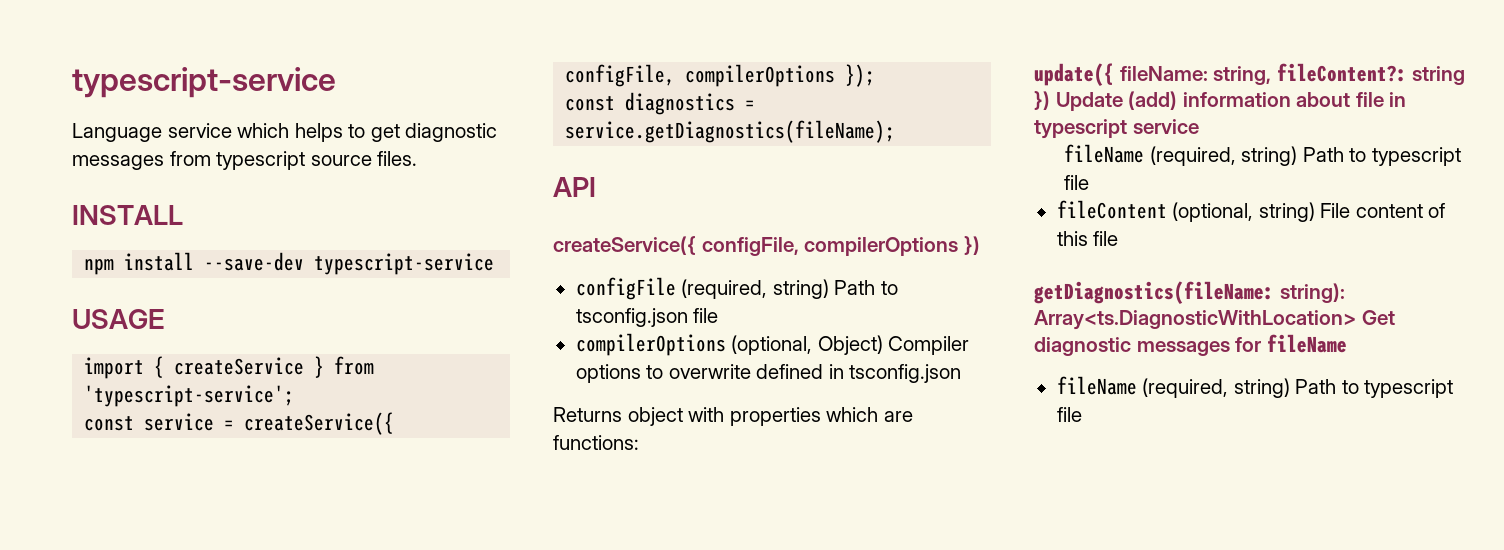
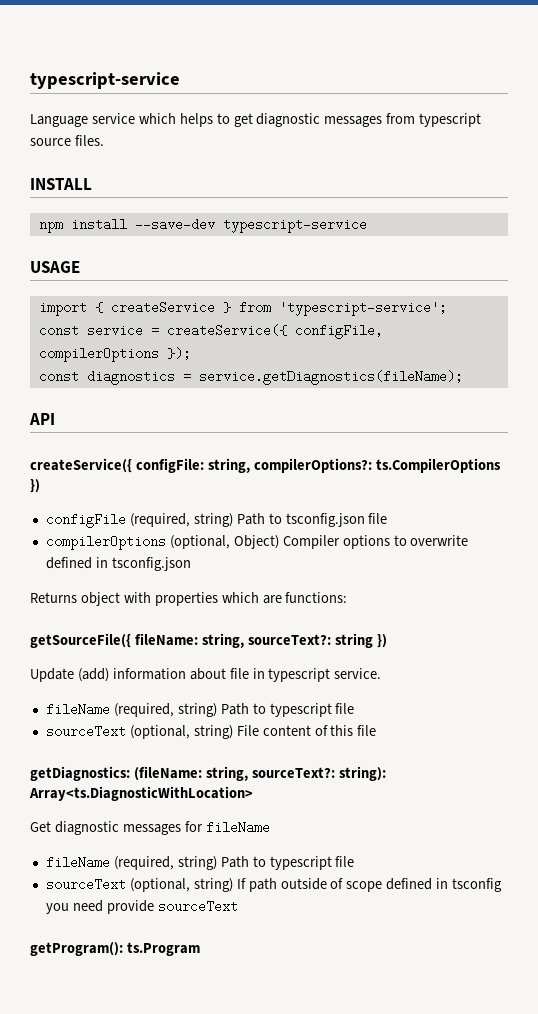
[701,237,959,256] configFile, compilerOptions -> [135,458,501,473] configFile: string, compilerOptions?: ts.CompilerOptions
[1034,63,1114,86] update({ -> [30,633,131,648] getSourceFile({
[1276,63,1407,82] fileContent?: -> [247,634,331,645] sourceText?:
(1050, 100) none -> (387, 641) //
[1132,119,1199,134] [1064,144,1461,166] [1064,175,1090,190] [1056,200,1167,219] service // fileName (required, string) Path to typescript file // fileContent -> [334,668,382,679] [45,703,355,717] [45,725,126,738] service. // fileName (required, string) Path to typescript file // sourceText
[1034,281,1274,304] getDiagnostics(fileName: -> [30,766,335,781] getDiagnostics: (fileName: string, sourceText?:
(1356, 320) none -> (253, 793) //
(1082, 414) none -> [45,878,503,892] [45,900,238,914] [30,942,200,956] // sourceText (optional, string) If path outside of scope defined in tsconfig you need provide sourceText // getProgram(): ts.Program

